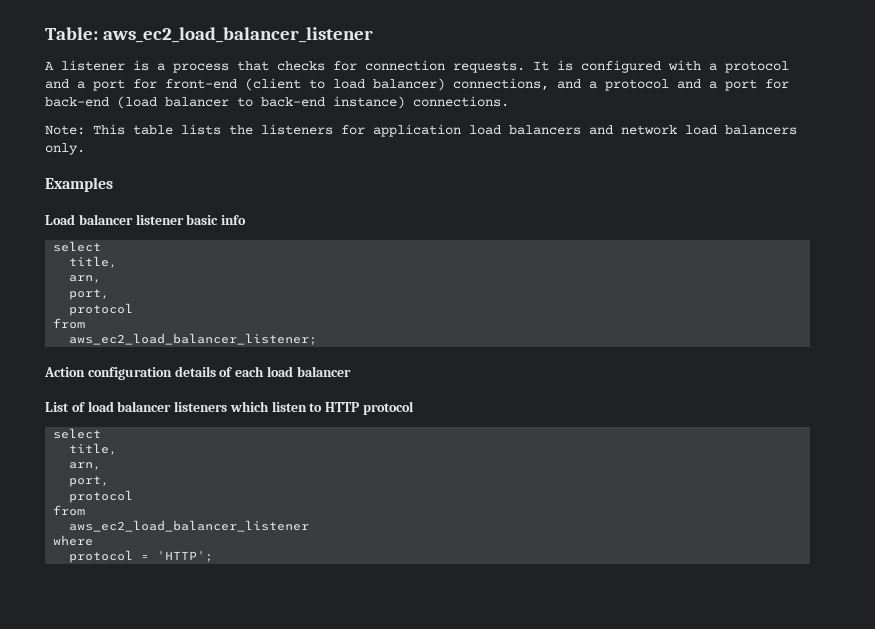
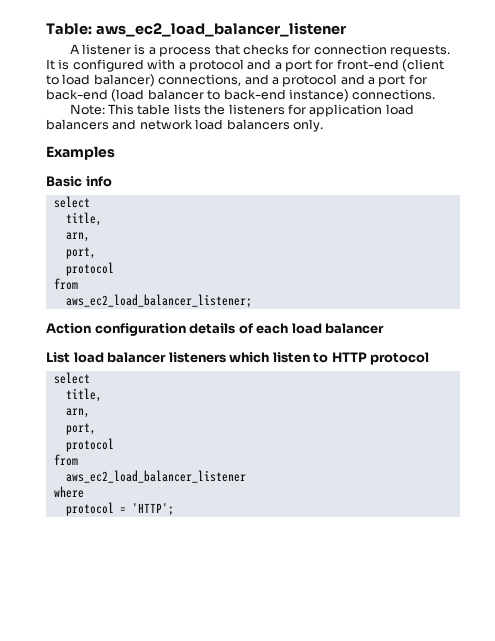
[45,214,219,225] Load balancer listener basic -> [46,176,82,187] Basic
[71,402,85,412] of -> (70, 357) none

